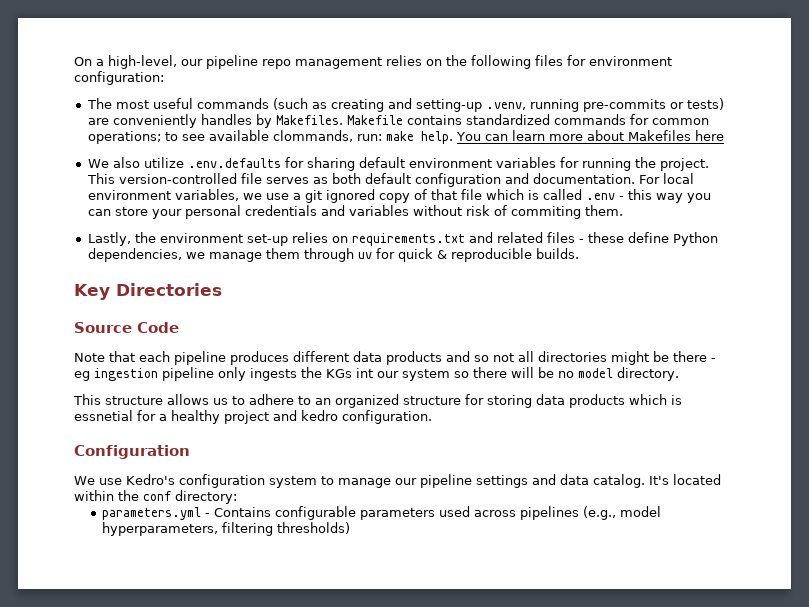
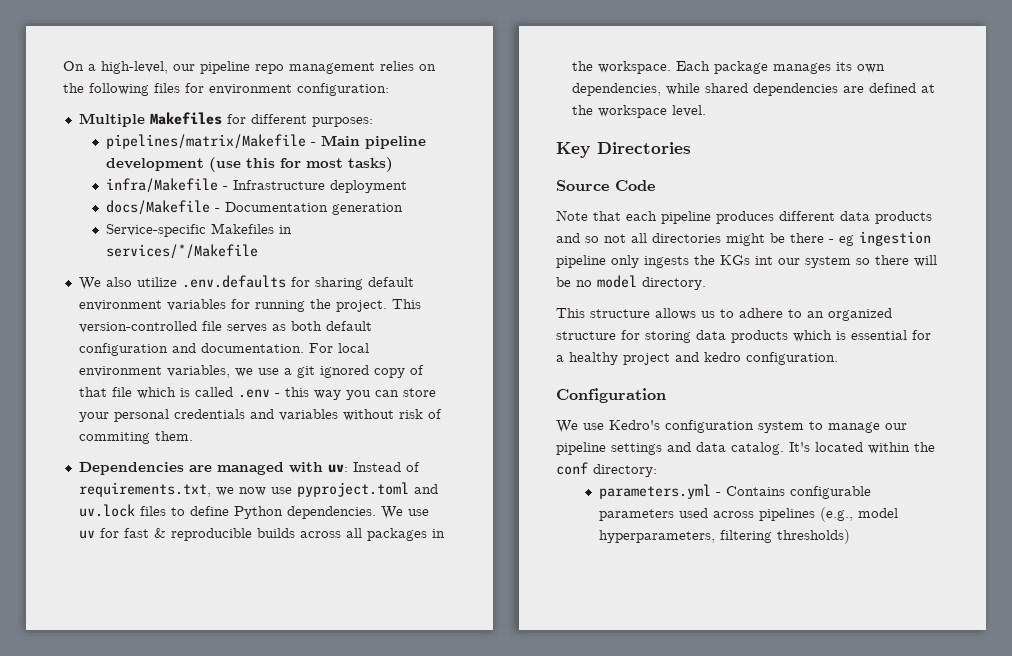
[86,98,724,112] [87,114,709,128] [87,130,724,144] The most useful commands (such as creating and setting-up .venv, running pre-commits or tests) are conveniently handles by Makefiles. Makefile contains standardized commands for common operations; to see available clommands, run: make help. You can learn more about Makefiles here -> [78,112,373,127] [105,134,426,149] [105,157,393,172] [105,178,407,193] [105,200,403,215] [105,223,292,237] [105,244,258,259] Multiple Makefiles for different purposes: // pipelines/matrix/Makefile - Main pipeline development (use this for most tasks) // infra/Makefile - Infrastructure deployment // docs/Makefile - Documentation generation // Service-specific Makefiles in services/*/Makefile
[87,232,718,246] [87,248,354,262] Lastly, the environment set-up relies on requirements.txt and related files - these define Python dependencies, we manage them through -> [78,462,420,475] [78,482,438,497] [78,504,429,519] Dependencies are managed with uv: Instead of requirements.txt, we now use pyproject.toml and uv.lock files to define Python dependencies. We use
[397,248,433,262] quick -> [123,528,149,538] fast
[535,248,579,259] builds. -> [256,528,445,541] [571,61,885,74] [571,83,935,96] [571,105,706,118] builds across all packages in the workspace. Each package manages its own dependencies, while shared dependencies are defined at the workspace level.
[74,410,133,421] essnetial -> [851,330,907,340] essential

